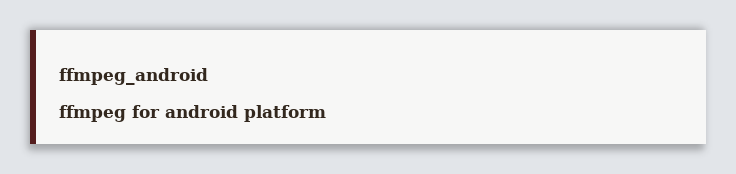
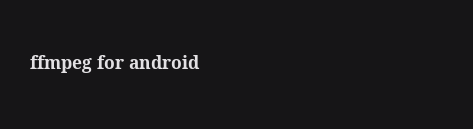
[59,68,208,85] ffmpeg_android // -> (30, 64) none
[244,105,326,122] platform -> (200, 62) none

